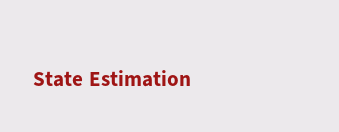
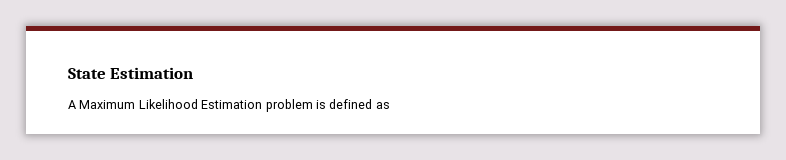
(191, 78) none -> [68,99,390,112] // A Maximum Likelihood Estimation problem is defined as

